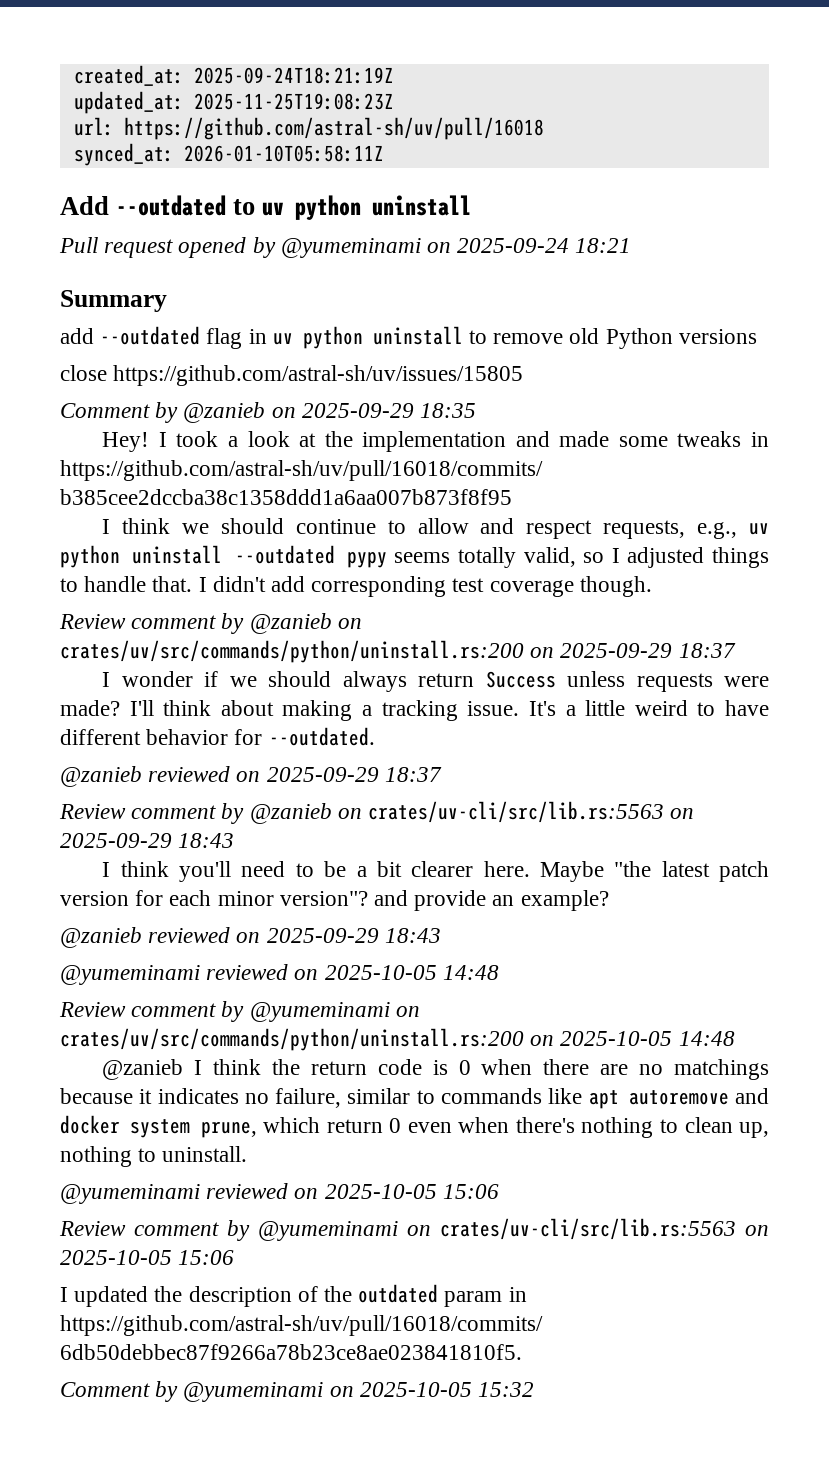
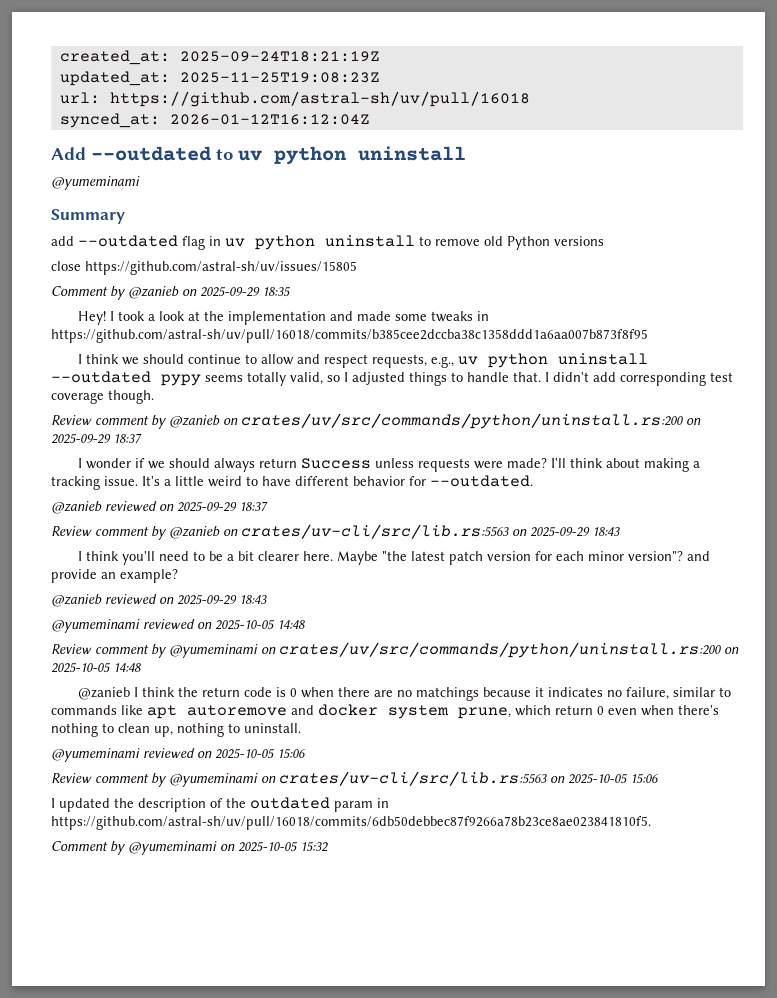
[183,145,384,162] 2026-01-10T05:58:11Z -> [169,114,370,125] 2026-01-12T16:12:04Z
[59,237,632,258] Pull request opened by @yumeminami on 2025-09-24 18:21 -> [51,176,140,190] @yumeminami

